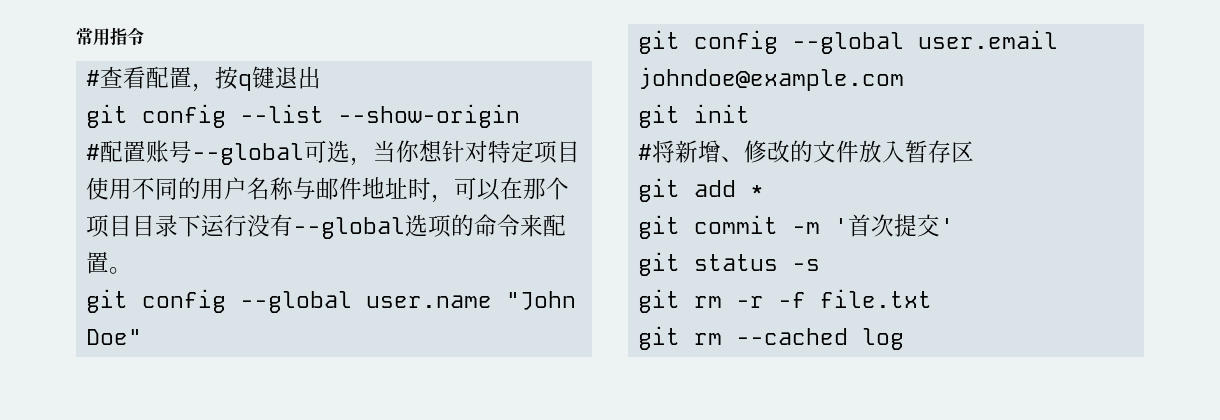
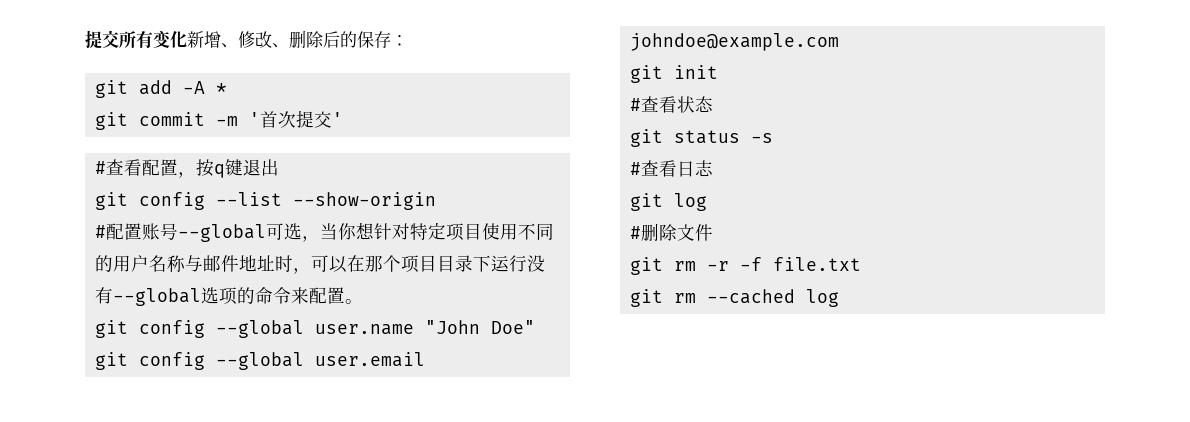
[76,27,144,46] 常用指令 -> [85,30,408,49] [95,80,228,98] [95,110,344,130] 提交所有变化新增、修改、删除后的保存： // git add -A * // git commit -m '首次提交'
[652,140,975,163] [638,178,765,202] [638,214,955,239] [638,252,821,276] 将新增、修改的文件放入暂存区 // git add * // git commit -m '首次提交' // git status -s -> [641,96,714,113] [630,129,774,147] [630,160,714,177] [630,193,708,211] [630,223,714,241] 查看状态 // git status -s // #查看日志 // git log // #删除文件

